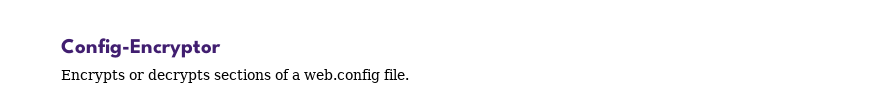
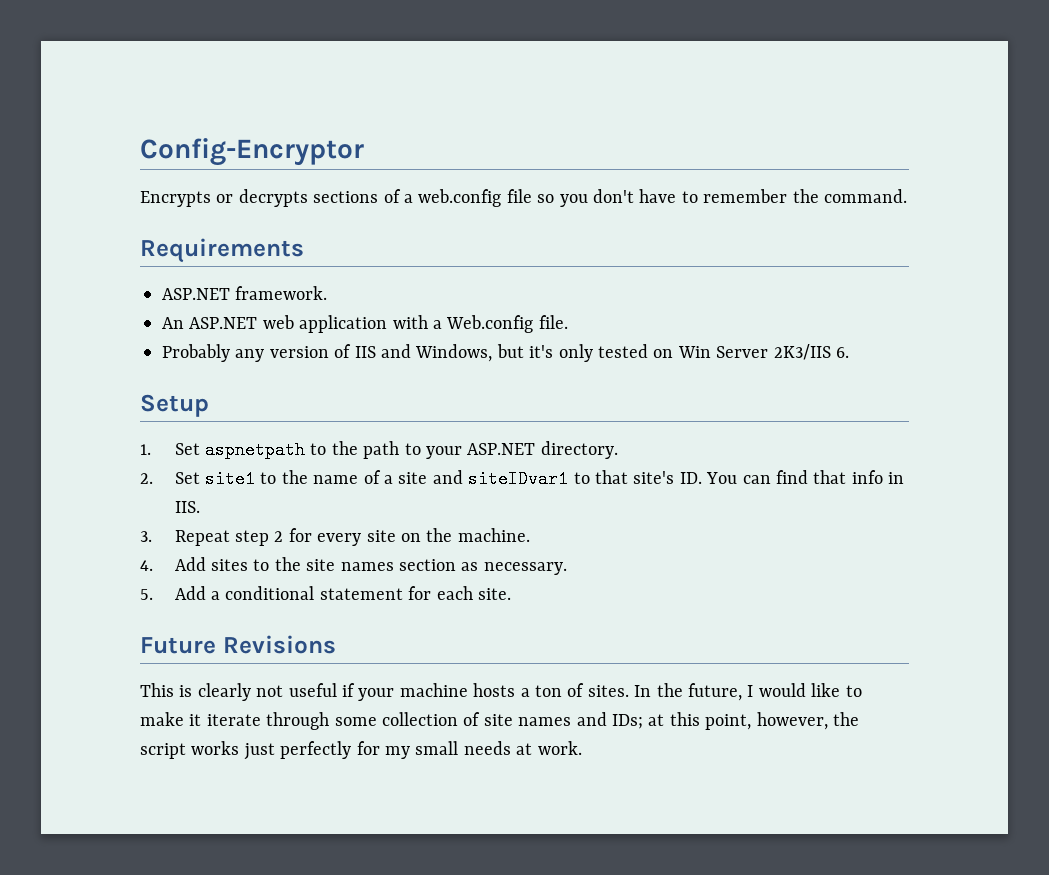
[384,69,409,80] file. -> [506,189,907,207] [140,238,304,263] [162,286,328,300] [162,315,568,333] [162,344,849,362] [140,394,209,417] [140,441,618,459] [140,470,905,488] [174,501,200,513] [140,528,530,546] [140,557,567,575] [140,586,511,600] [140,635,336,654] [140,683,862,701] [140,712,859,730] [140,741,582,760] file so you don't have to remember the command. // Requirements // ASP.NET framework. // An ASP.NET web application with a Web.config file. // Probably any version of IIS and Windows, but it's only tested on Win Server 2K3/IIS 6. // Setup // 1. Set aspnetpath to the path to your ASP.NET directory. // 2. Set site1 to the name of a site and siteIDvar1 to that site's ID. You can find that info in IIS. // 3. Repeat step 2 for every site on the machine. // 4. Add sites to the site names section as necessary. // 5. Add a conditional statement for each site. // Future Revisions // This is clearly not useful if your machine hosts a ton of sites. In the future, I would like to make it iterate through some collection of site names and IDs; at this point, however, the script works just perfectly for my small needs at work.

